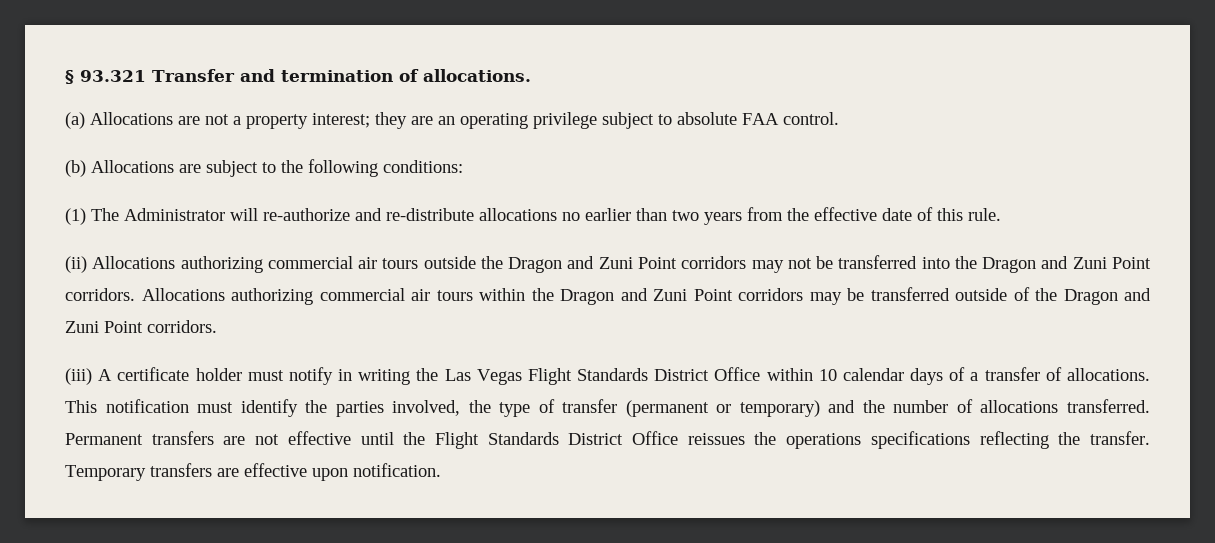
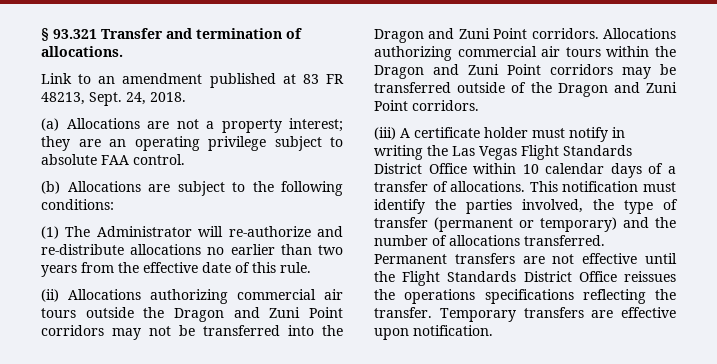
(531, 75) none -> [41,73,344,88] [41,92,186,106] // Link to an amendment published at 83 FR 48213, Sept. 24, 2018.

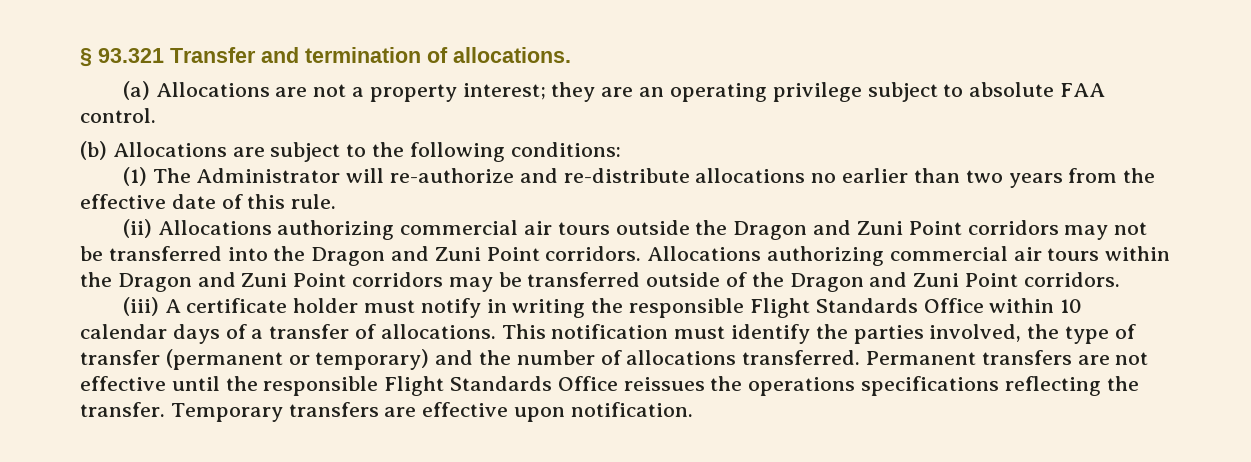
[41,73,344,88] [41,92,186,106] // Link to an amendment published at 83 FR 48213, Sept. 24, 2018. -> (571, 55) none
[452,145,632,160] [374,163,422,174] Las Vegas Flight Standards District -> [629,298,918,318] responsible Flight Standards
[402,271,572,286] Flight Standards District -> [263,376,553,396] responsible Flight Standards

